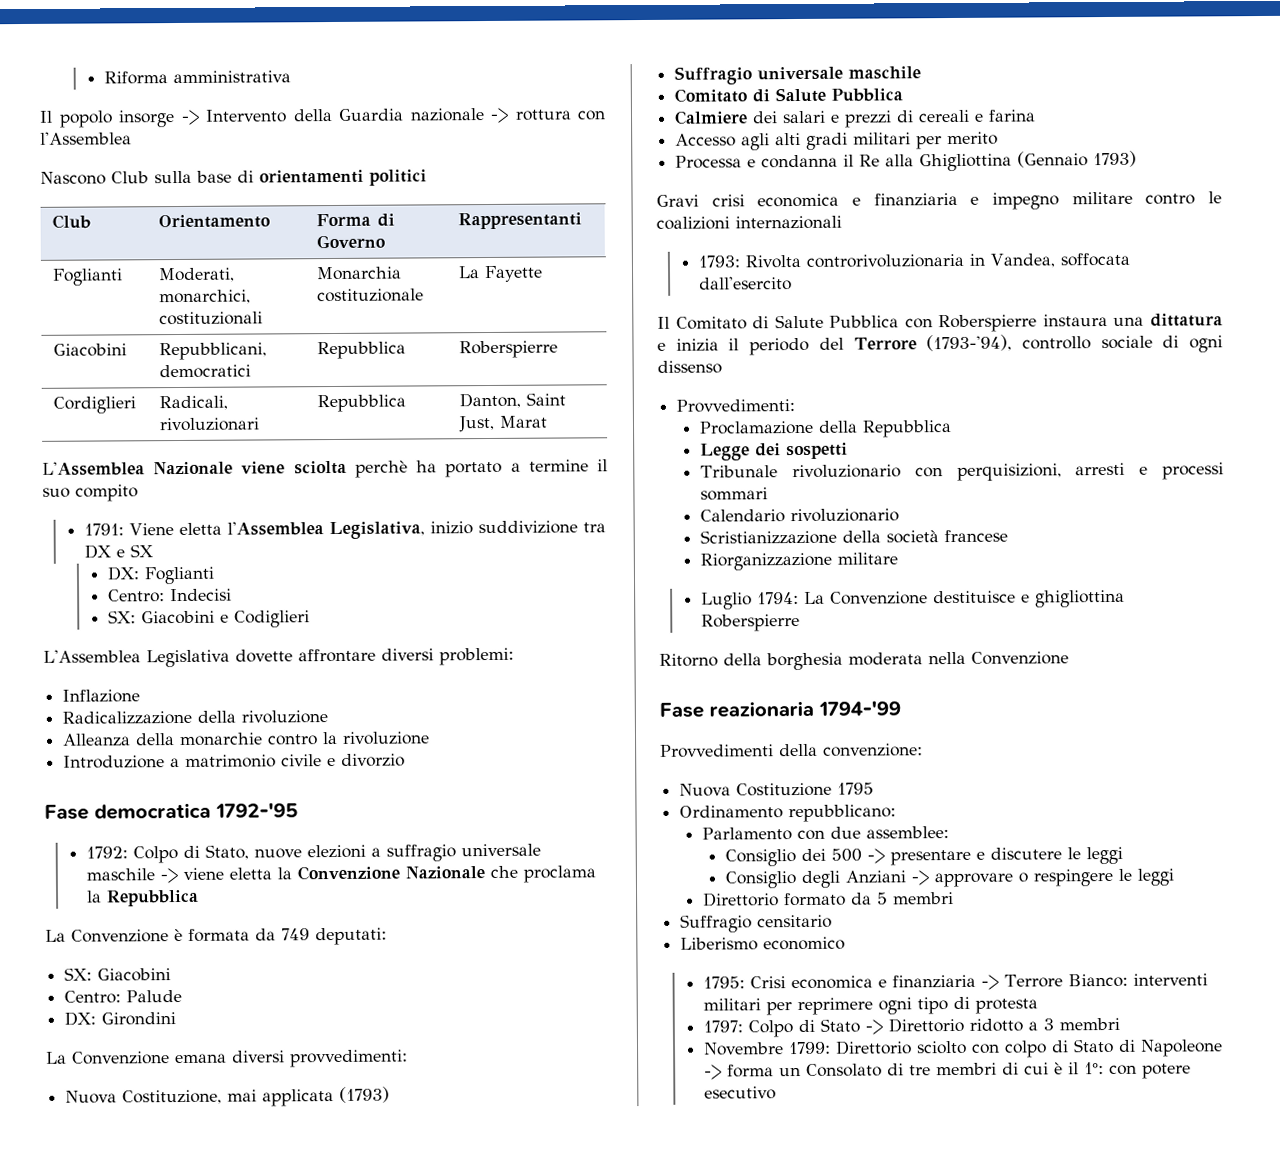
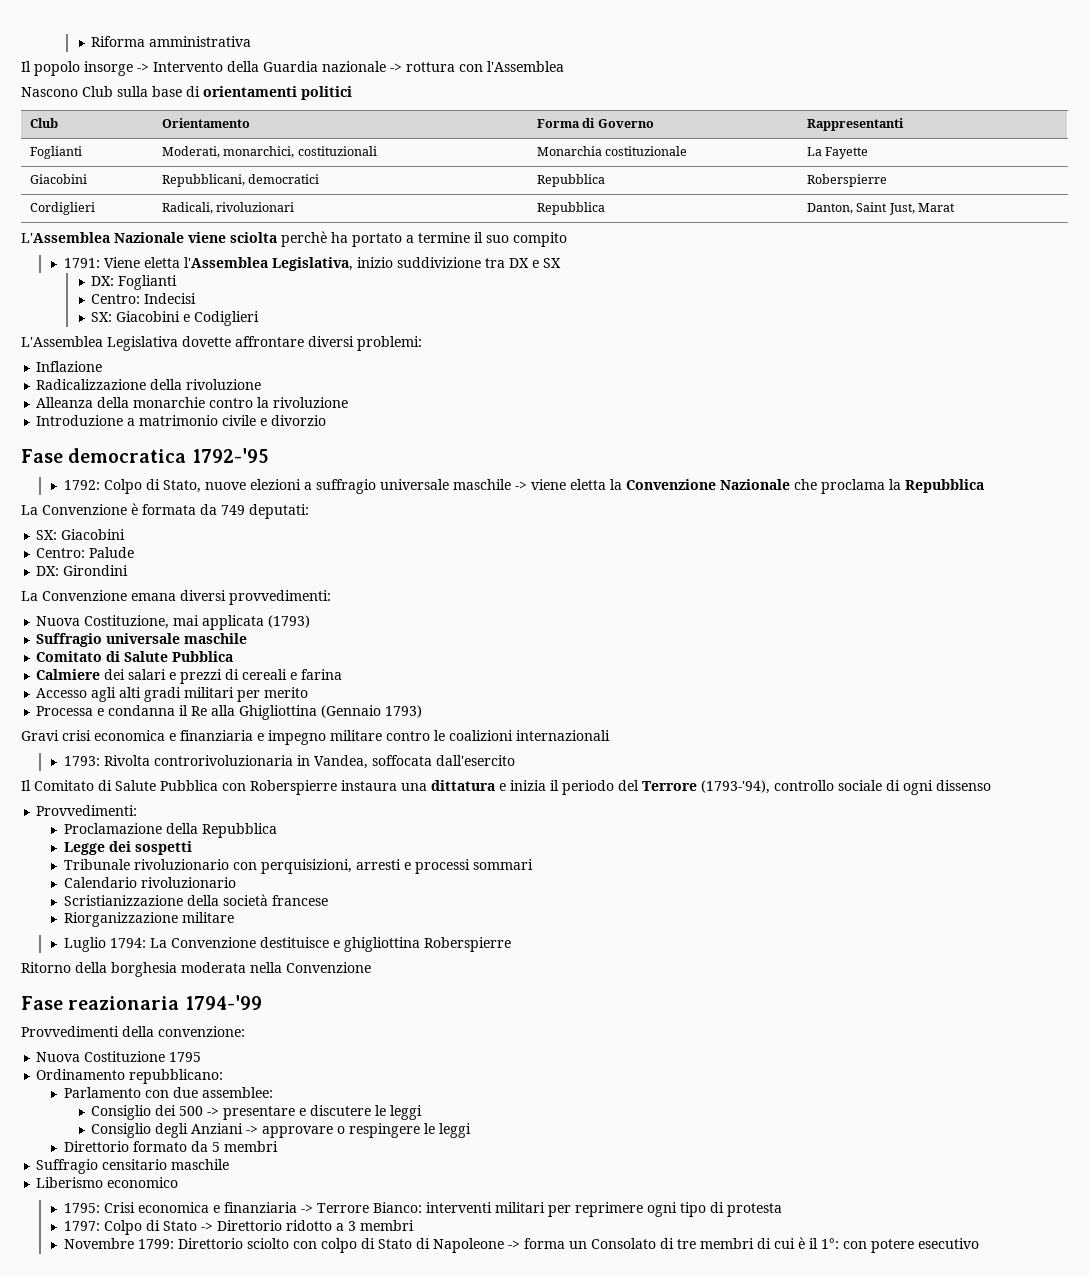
(833, 921) none -> [171,1159,230,1170] maschile

